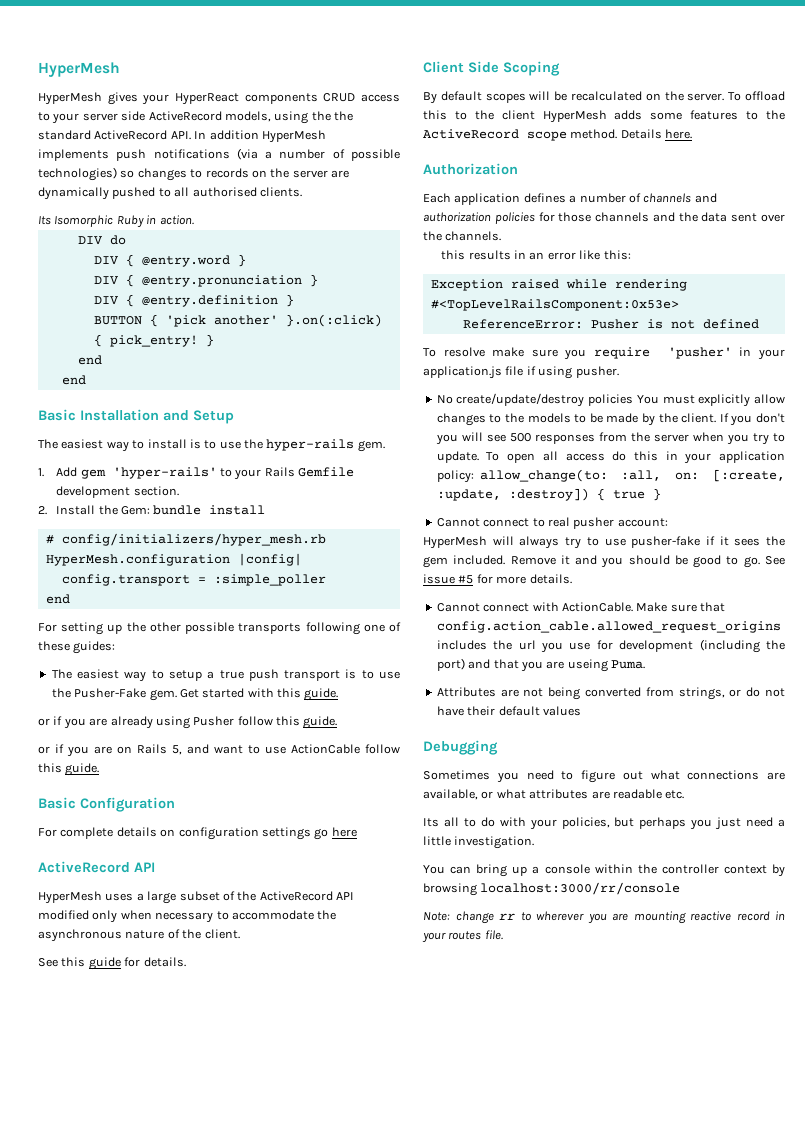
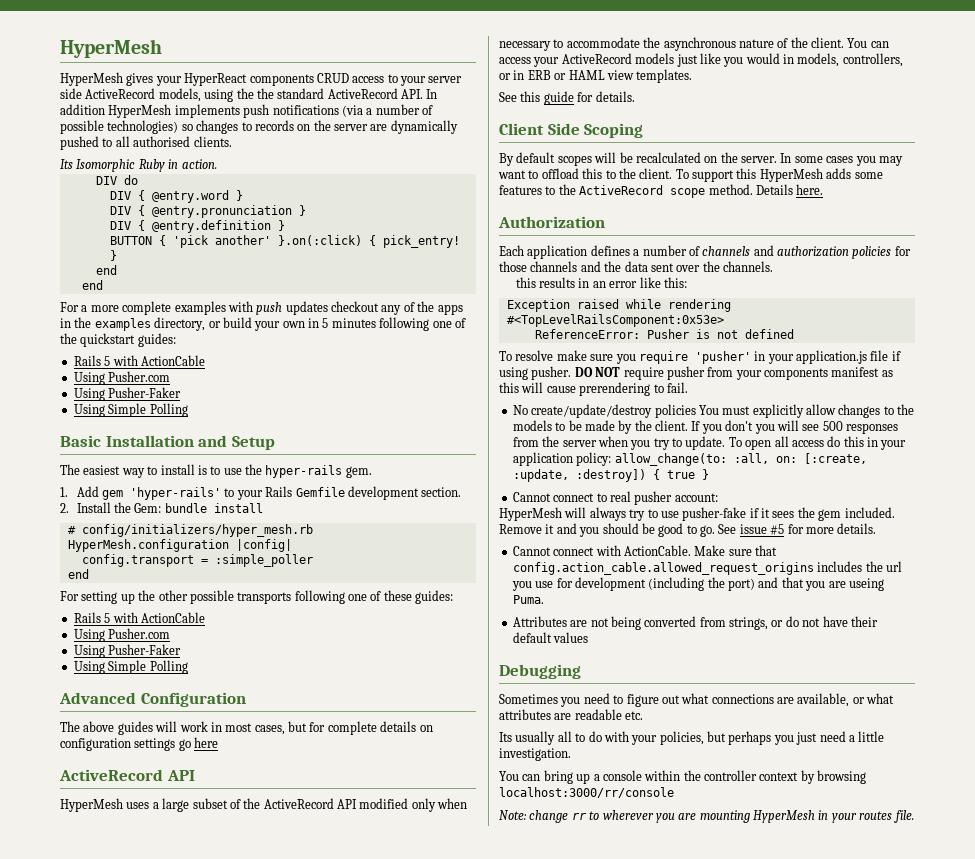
(86, 380) none -> [60,301,463,315] [60,317,466,331] [60,333,176,347] [73,355,205,366] [73,371,171,385] [73,387,182,401] [73,403,188,417] // For a more complete examples with push updates checkout any of the apps in the examples directory, or build your own in 5 minutes following one of the quickstart guides: // Rails 5 with ActionCable // Using Pusher.com // Using Pusher-Faker // Using Simple Polling
[51,669,400,682] [51,688,339,701] [38,716,338,729] [38,744,400,757] [38,763,100,776] [38,797,175,812] [38,828,57,837] The easiest way to setup a true push transport is to use the Pusher-Fake gem. Get started with this guide. // or if you are already using Pusher follow this guide. // or if you are on Rails 5, and want to use ActionCable follow this guide. // Basic Configuration // For -> [73,612,205,623] [73,628,171,642] [73,644,182,658] [73,660,188,674] [59,692,246,707] [60,721,326,735] Rails 5 with ActionCable // Using Pusher.com // Using Pusher-Faker // Using Simple Polling // Advanced Configuration // The above guides will work in most cases, but for
(240, 934) none -> [847,38,889,48] [499,53,903,67] [499,69,693,83] You can access your ActiveRecord models just like you would in models, controllers, or in ERB or HAML view templates.
[728,91,785,101] [423,110,535,120] To offload this to the client -> [780,153,903,166] [498,168,757,182] In some cases you may want to offload this to the client. To support this
(619, 372) none -> [574,366,893,380] [499,382,688,396] DO NOT require pusher from your components manifest as this will cause prerendering to fail.
(439, 822) none -> [515,731,556,745] usually
[690,911,770,921] reactive record -> [753,810,815,823] HyperMesh

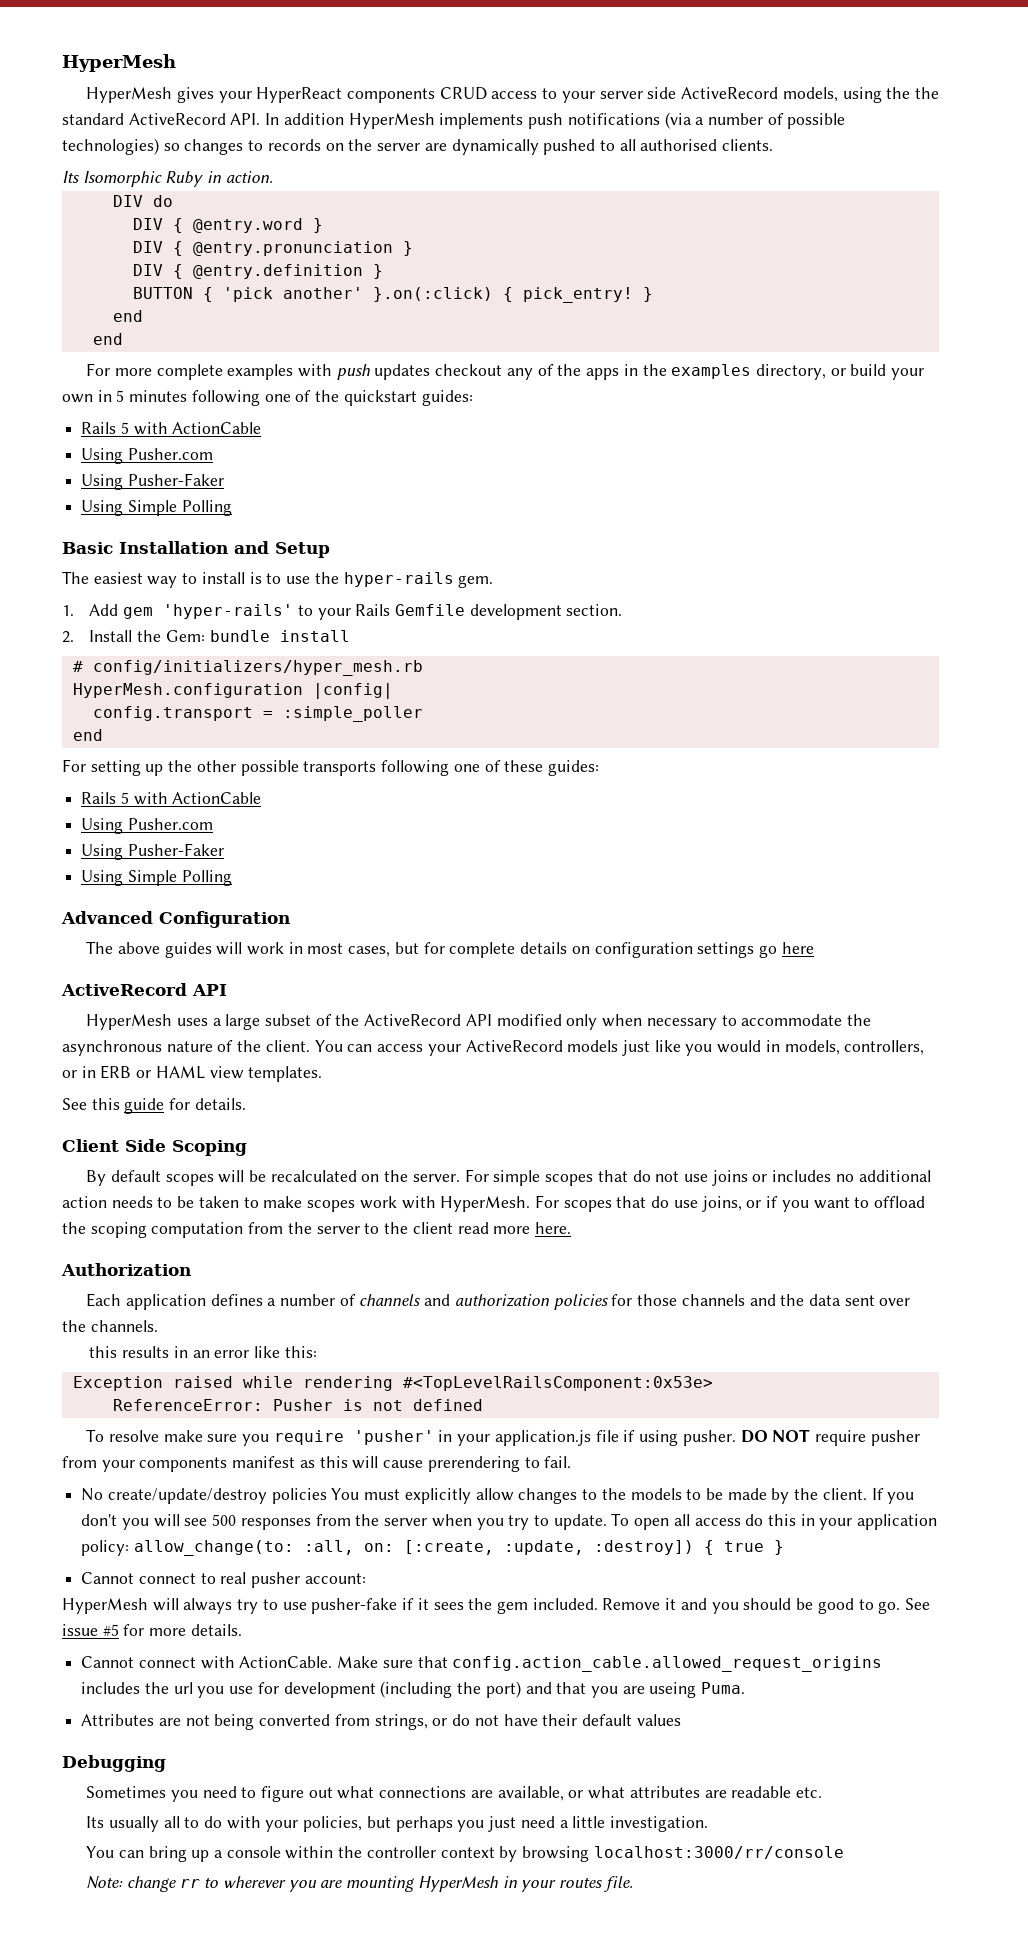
[81,305,88,312] a -> (111, 369) none
[780,153,903,166] [498,168,883,182] [499,184,793,198] In some cases you may want to offload this to the client. To support this HyperMesh adds some features to the ActiveRecord scope method. Details -> [464,1169,931,1186] [62,1195,925,1212] [62,1222,531,1238] For simple scopes that do not use joins or includes no additional action needs to be taken to make scopes work with HyperMesh. For scopes that do use joins, or if you want to offload the scoping computation from the server to the client read more

